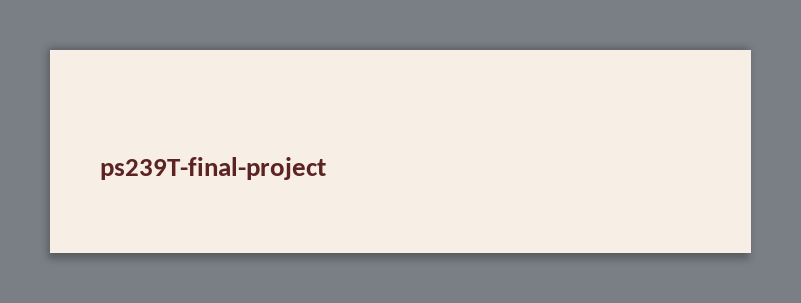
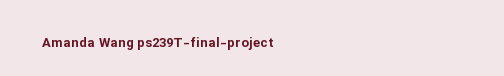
(100, 168) none -> [42,37,134,50] Amanda Wang

